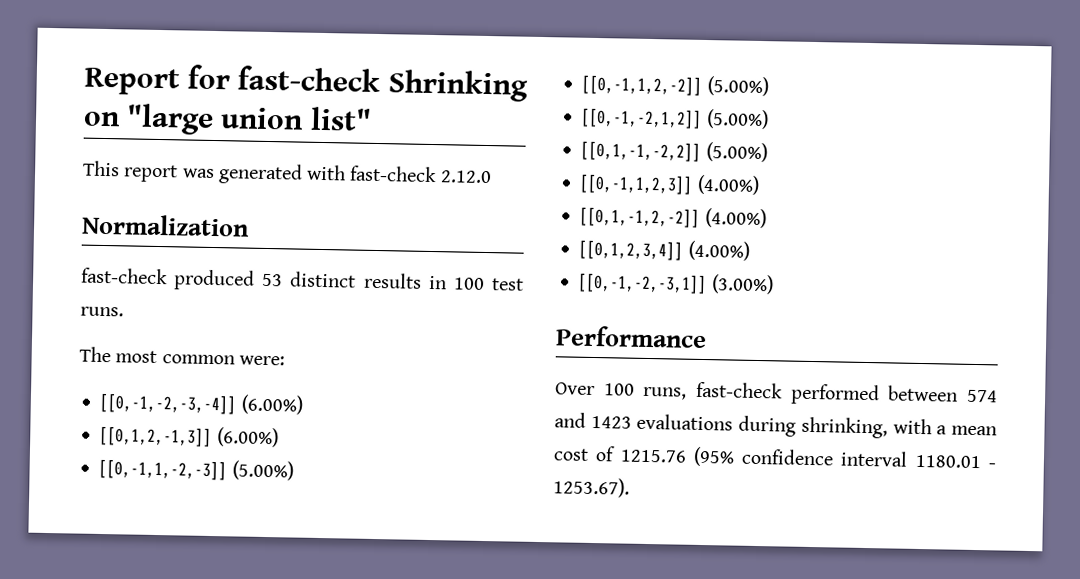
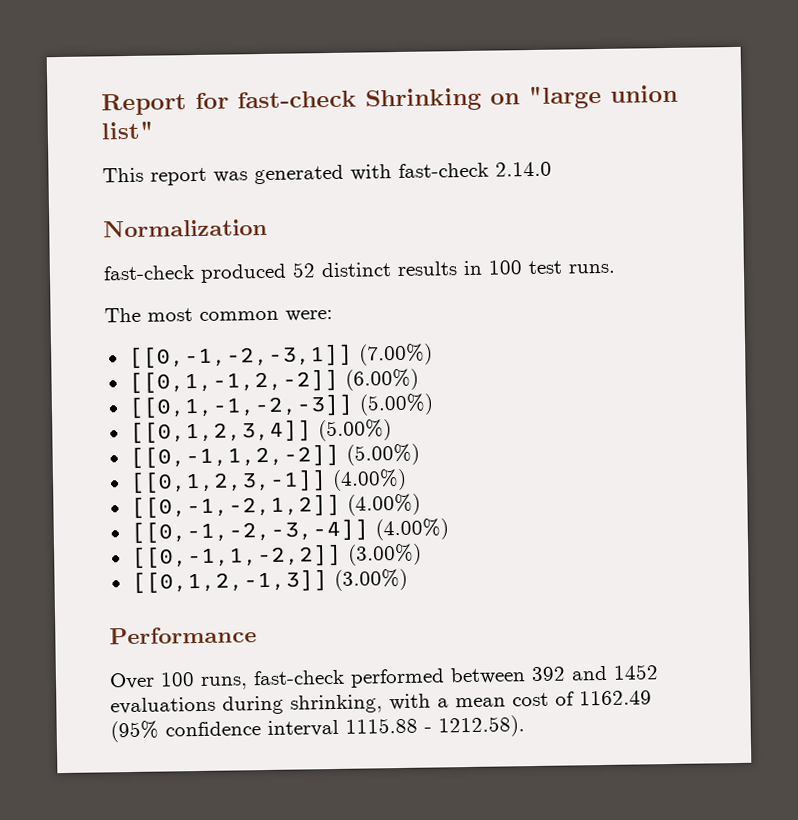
[439,170,492,184] 2.12.0 -> [495,161,552,177] 2.14.0
[262,273,284,287] 53 -> [292,262,316,278] 52
[99,392,304,415] [99,425,279,448] [98,458,294,481] [581,74,769,97] [580,107,769,130] [580,140,768,163] [579,173,760,195] [579,206,767,229] [578,239,750,261] [577,272,708,295] [[0,-1,-2,-3,-4]] (6.00%) // [[0,1,2,-1,3]] (6.00%) // [[0,-1,1,-2,-3]] (5.00%) // [[0,-1,1,2,-2]] (5.00%) // [[0,-1,-2,1,2]] (5.00%) // [[0,1,-1,-2,2]] (5.00%) // [[0,-1,1,2,3]] (4.00%) // [[0,1,-1,2,-2]] (4.00%) // [[0,1,2,3,4]] (4.00%) // [[0,-1,-2,-3,1]] -> [127,343,433,370] [127,368,419,395] [127,393,434,420] [128,419,392,445] [128,443,420,470] [128,468,407,495] [129,493,421,520] [129,518,449,545] [130,543,422,570] [130,569,328,595] [[0,-1,-2,-3,1]] (7.00%) // [[0,1,-1,2,-2]] (6.00%) // [[0,1,-1,-2,-3]] (5.00%) // [[0,1,2,3,4]] (5.00%) // [[0,-1,1,2,-2]] (5.00%) // [[0,1,2,3,-1]] (4.00%) // [[0,-1,-2,1,2]] (4.00%) // [[0,-1,-2,-3,-4]] (4.00%) // [[0,-1,1,-2,2]] (3.00%) // [[0,1,2,-1,3]]
[967,389,998,403] [554,412,632,429] 574 and 1423 -> [531,664,659,682] 392 and 1452
[619,449,687,463] 1215.76 -> [579,690,652,706] 1162.49
[914,454,996,469] [553,477,630,498] 1180.01 - 1253.67). -> [345,715,525,738] 1115.88 - 1212.58).

